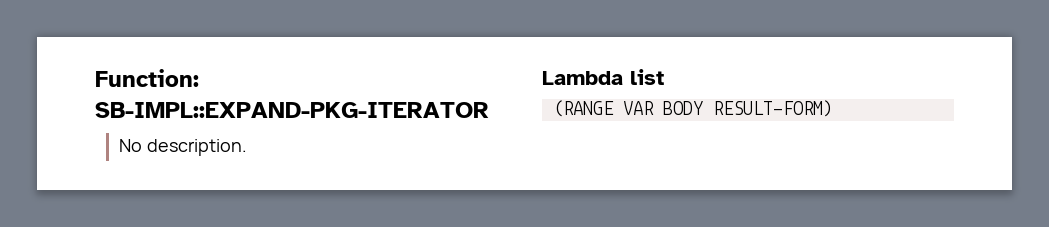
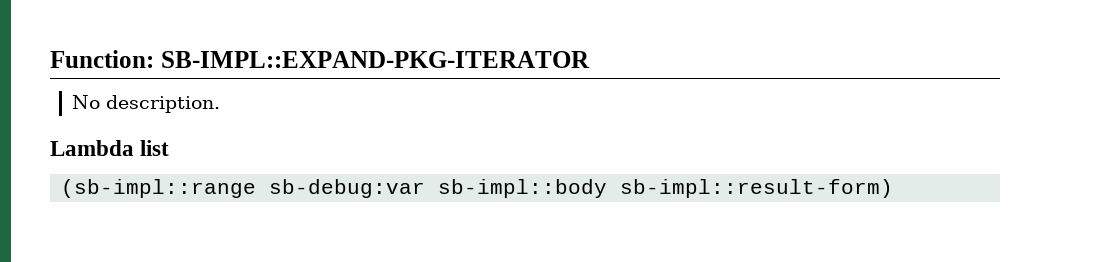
[552,100,833,117] (RANGE VAR BODY RESULT-FORM) -> [61,179,894,198] (sb-impl::range sb-debug:var sb-impl::body sb-impl::result-form)

